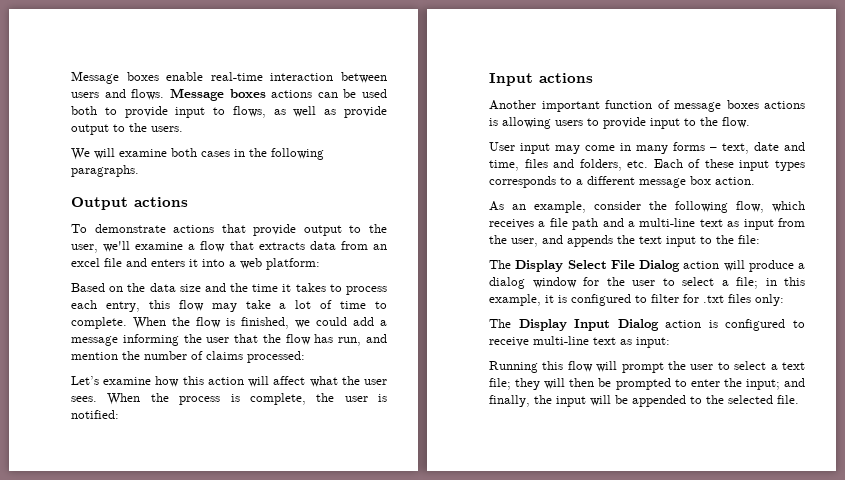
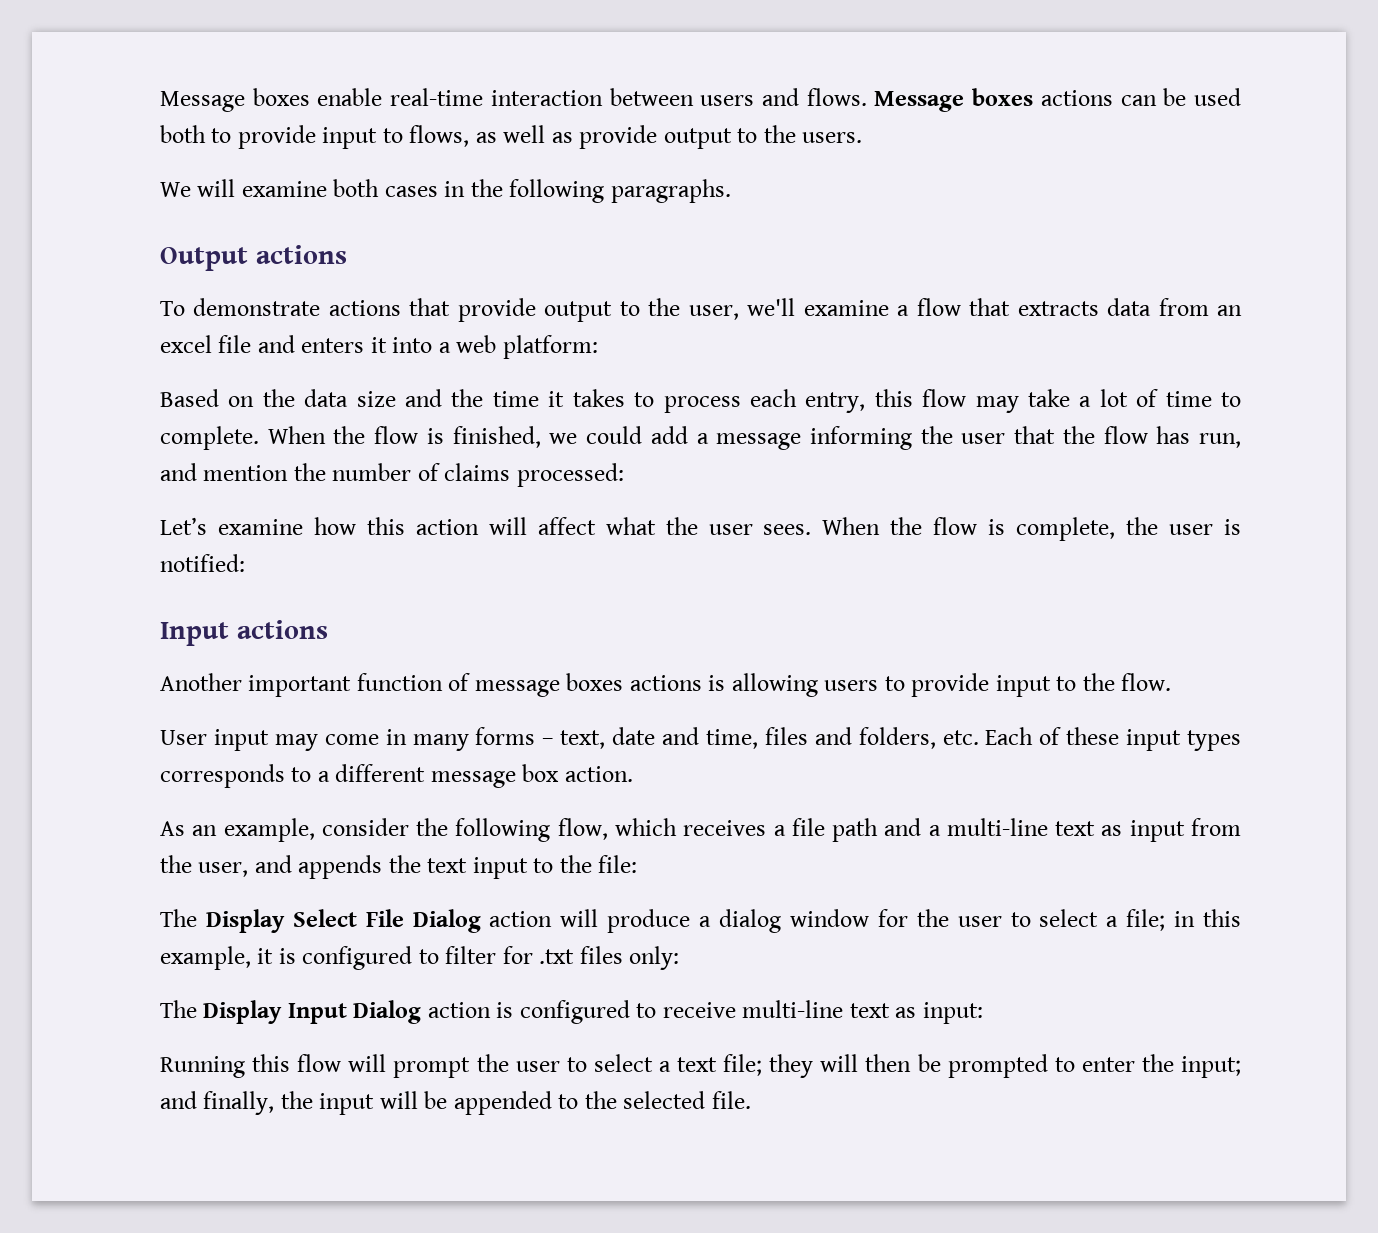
[179,396,221,405] process -> [933,517,978,535] flow

